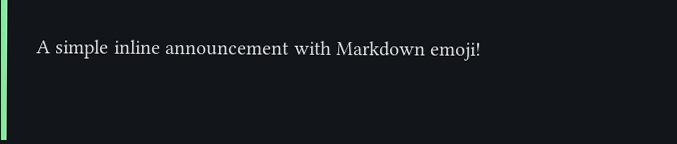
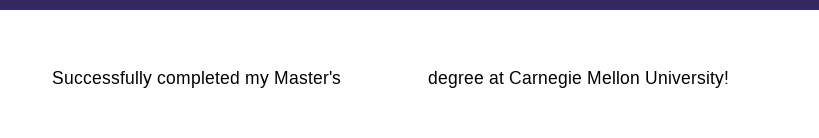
[36,39,483,61] A simple inline announcement with Markdown emoji! -> [52,71,729,88] Successfully completed my Master's degree at Carnegie Mellon University!

